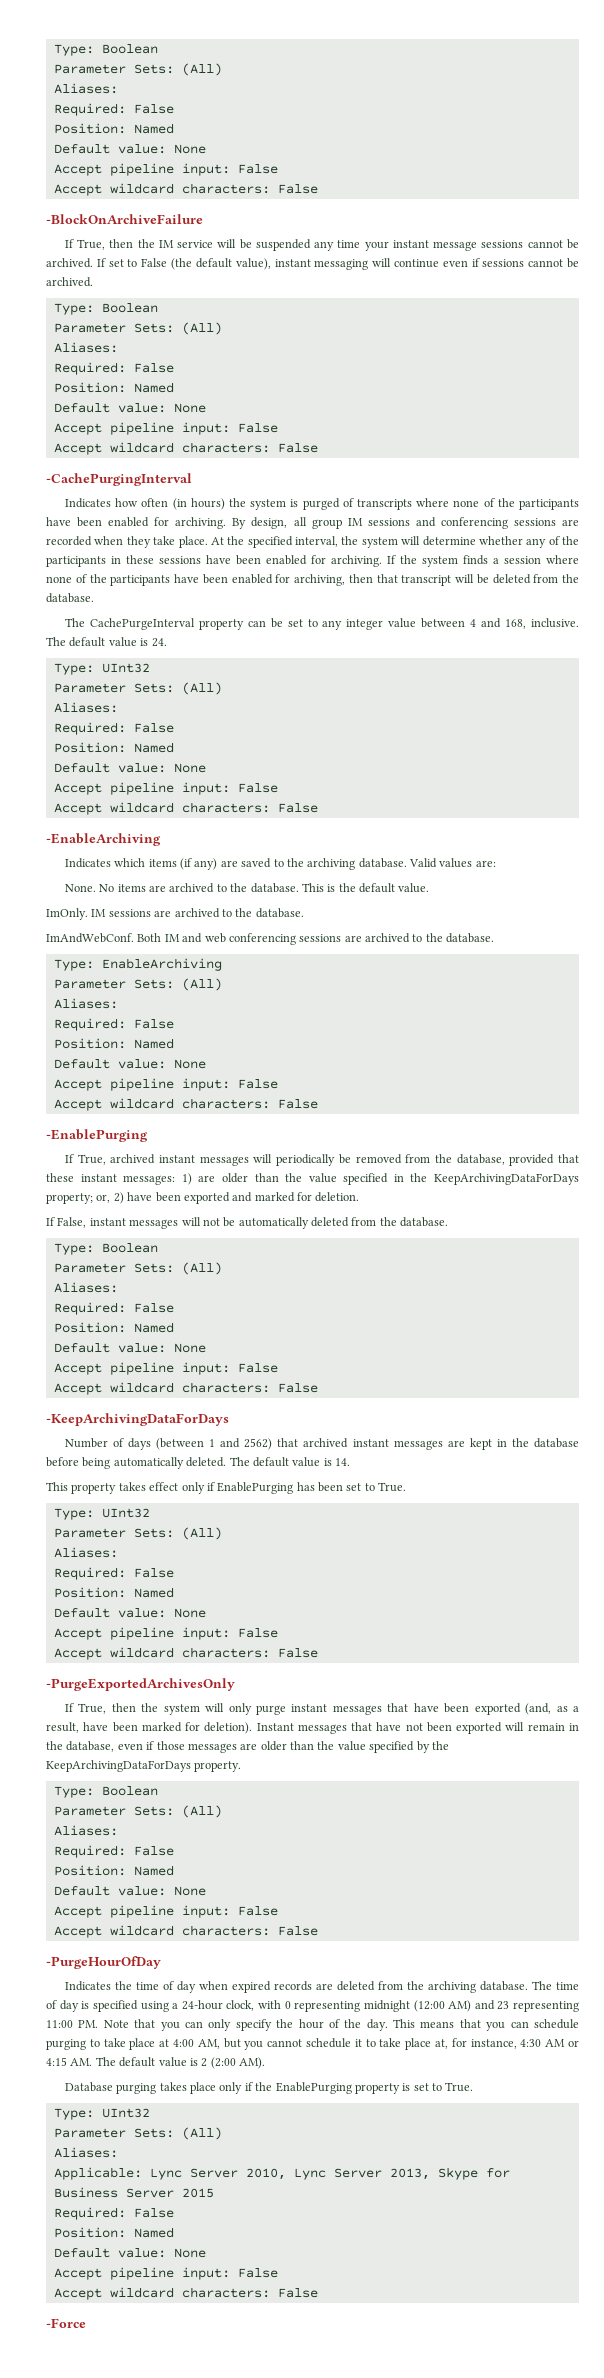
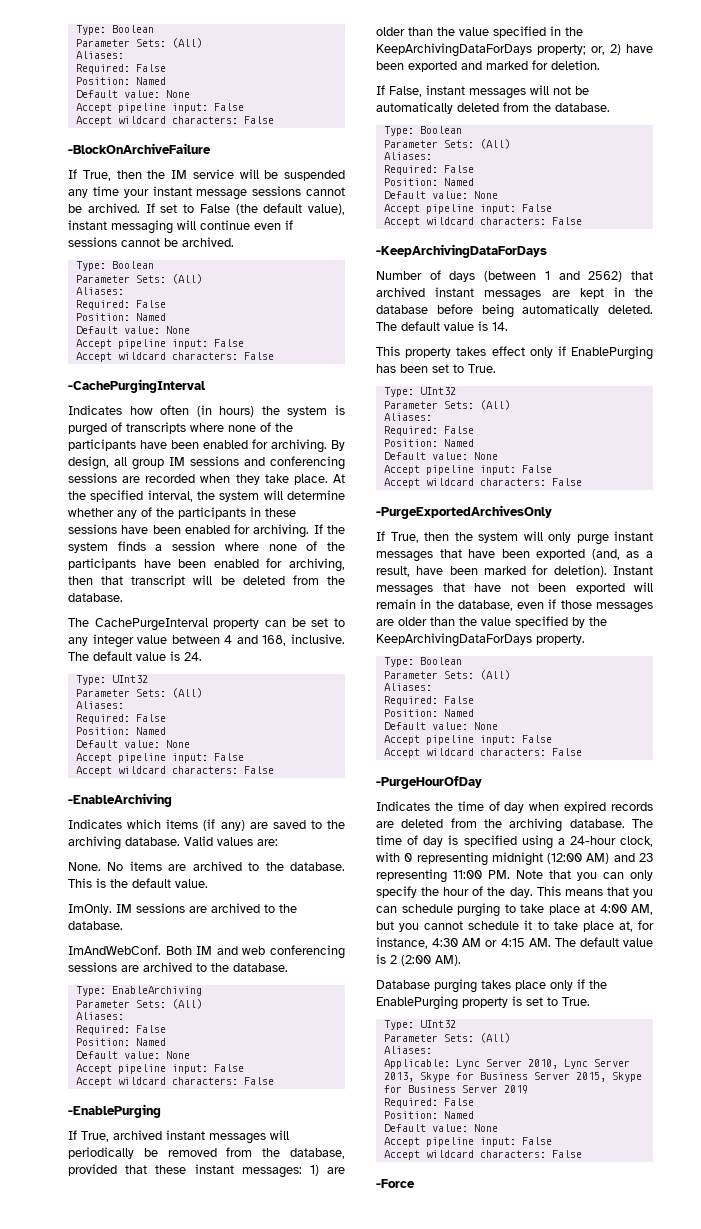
[181,2188,214,2198] 2015 -> [575,1072,642,1082] [383,1085,528,1094] 2015, Skype for Business Server 2019

